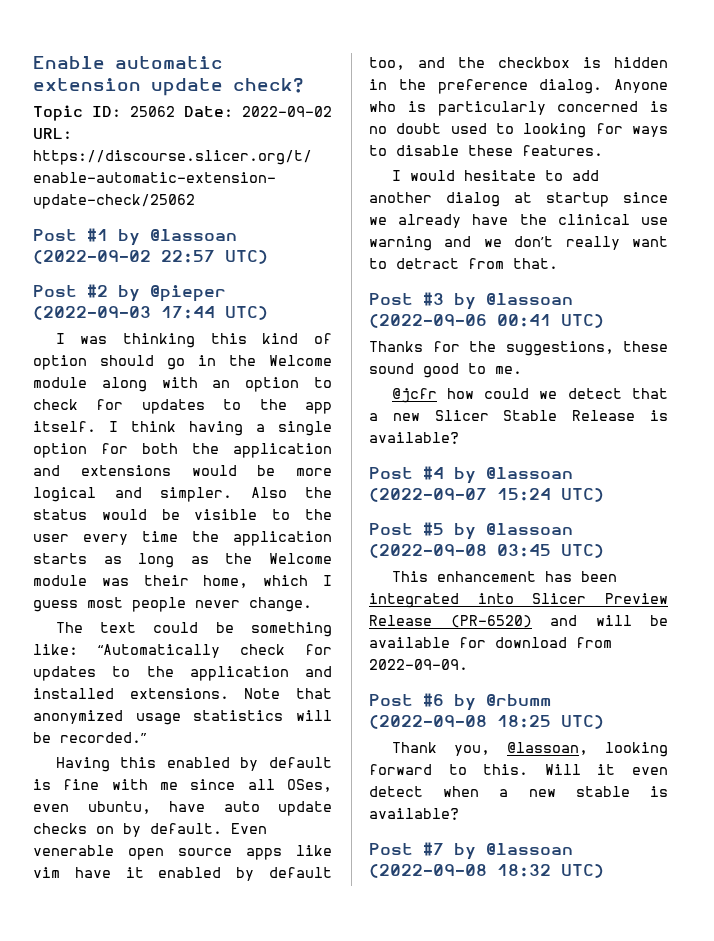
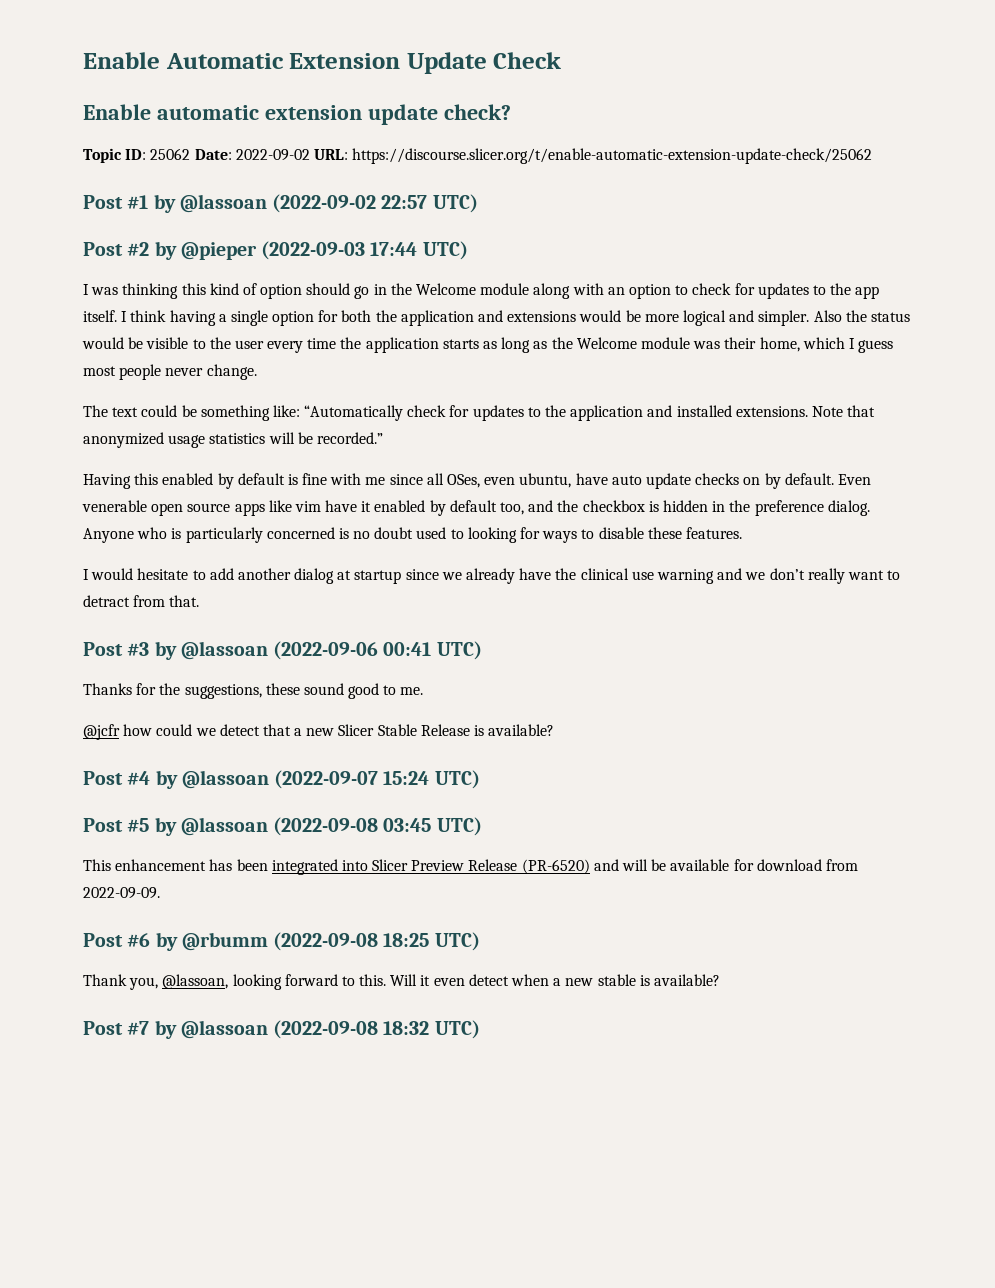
[33,56,105,69] Enable -> [83,52,562,74] [83,104,151,120] Enable Automatic Extension Update Check // Enable

